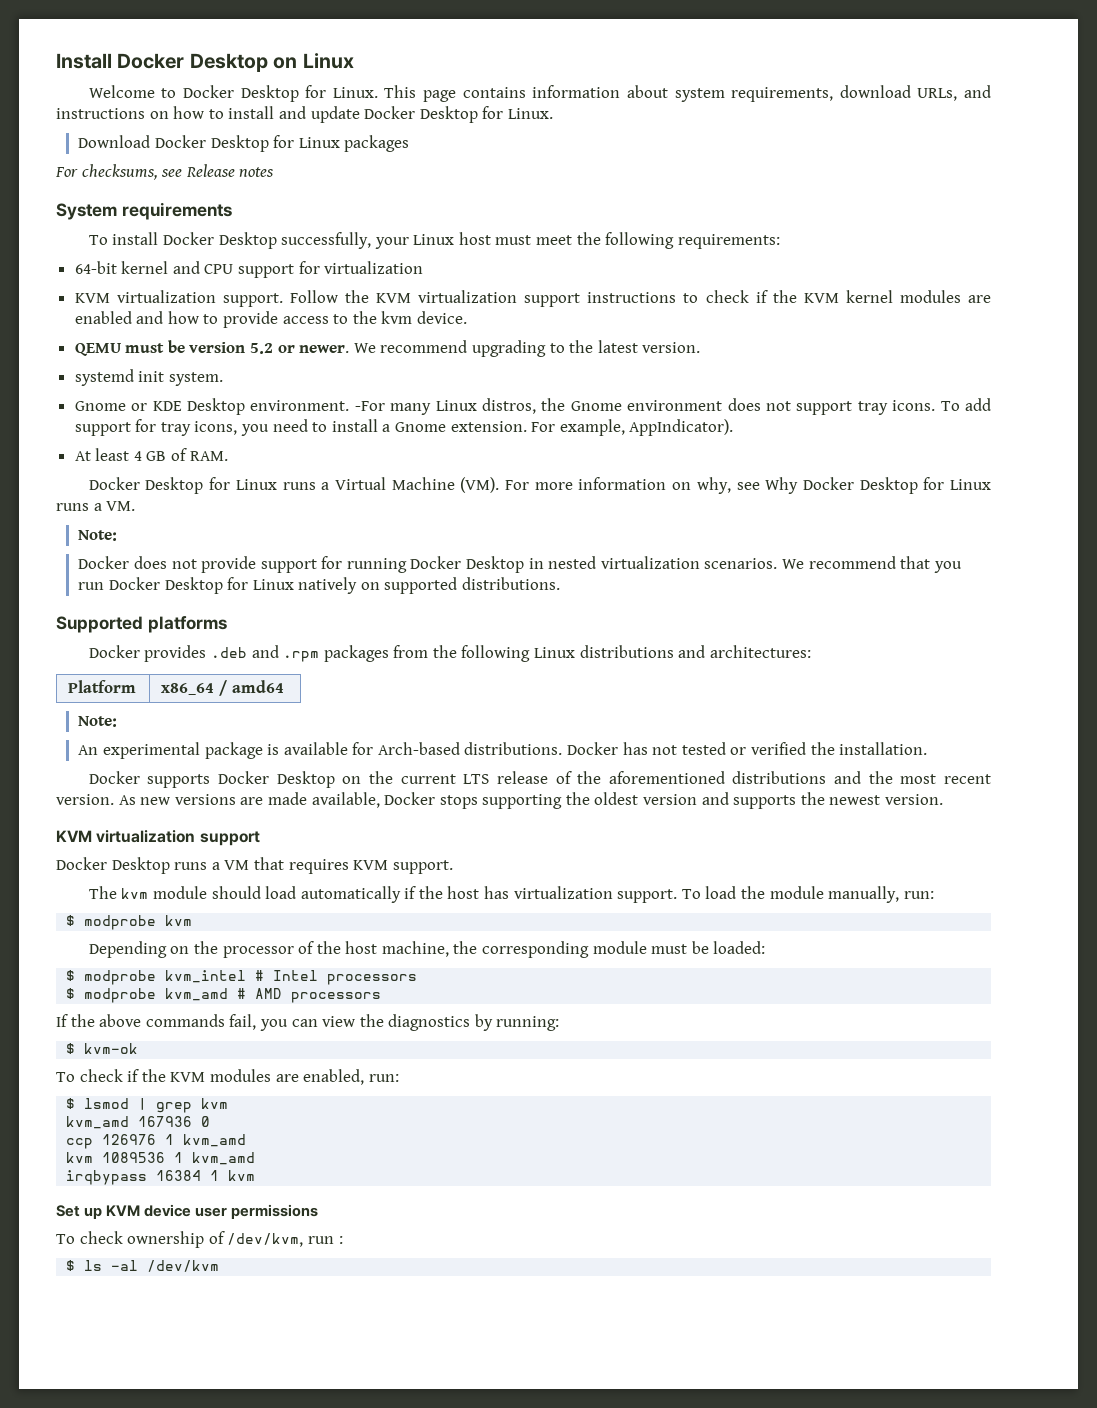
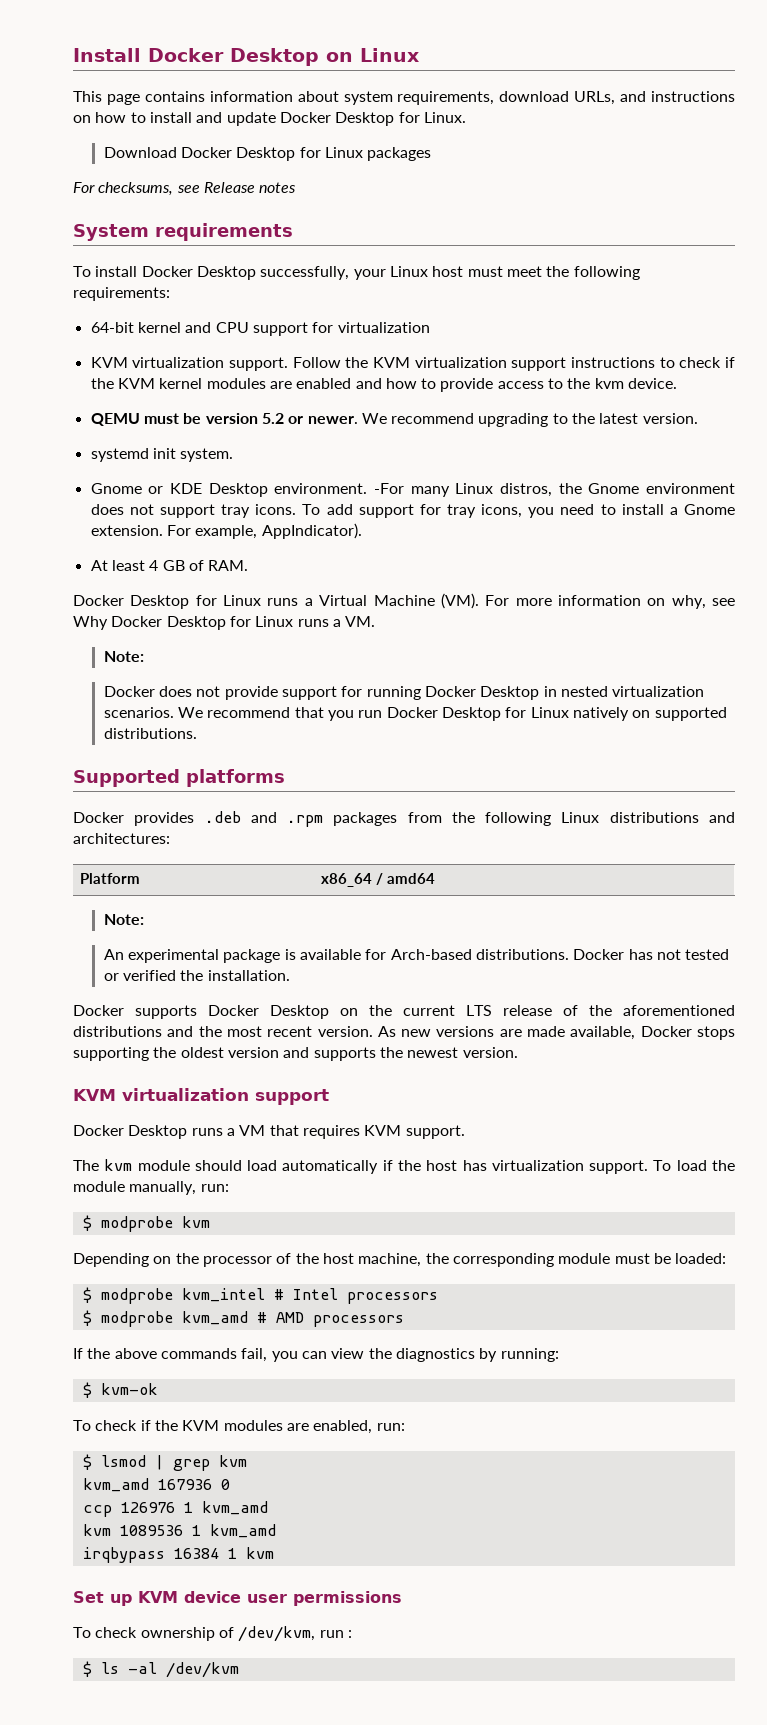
[88,85,378,102] Welcome to Docker Desktop for Linux. -> (419, 55) none

